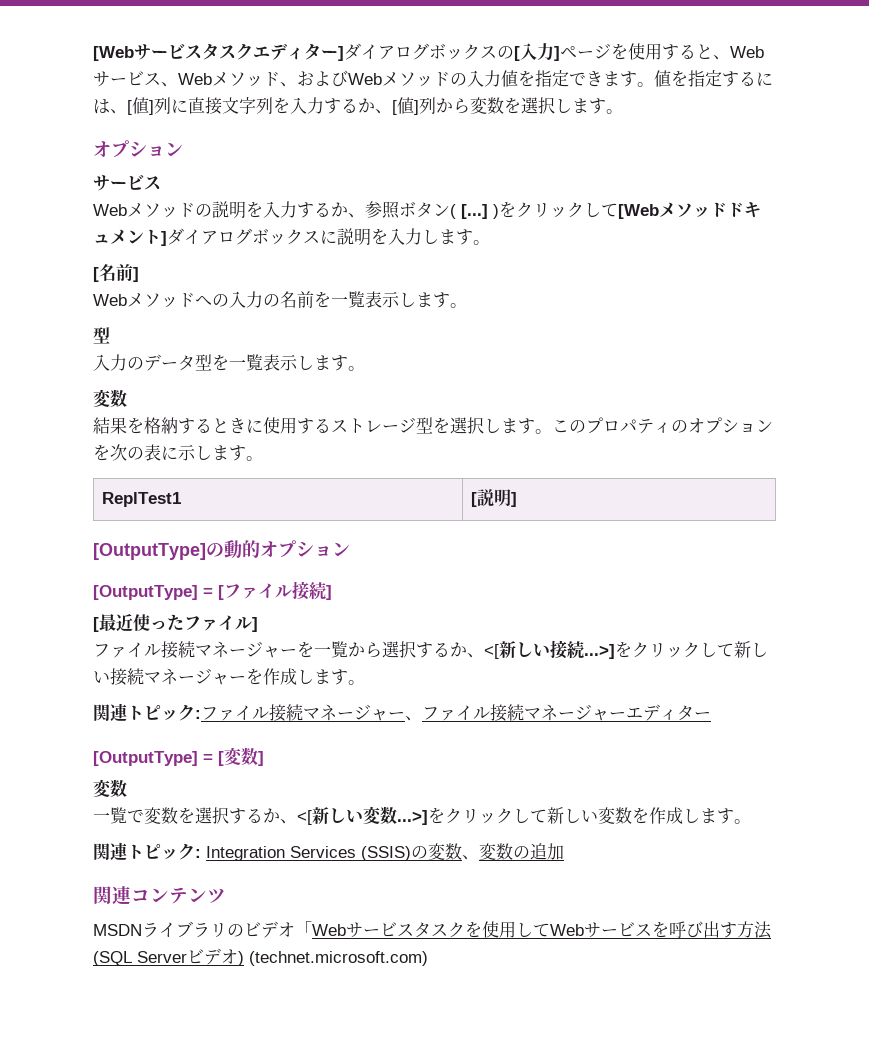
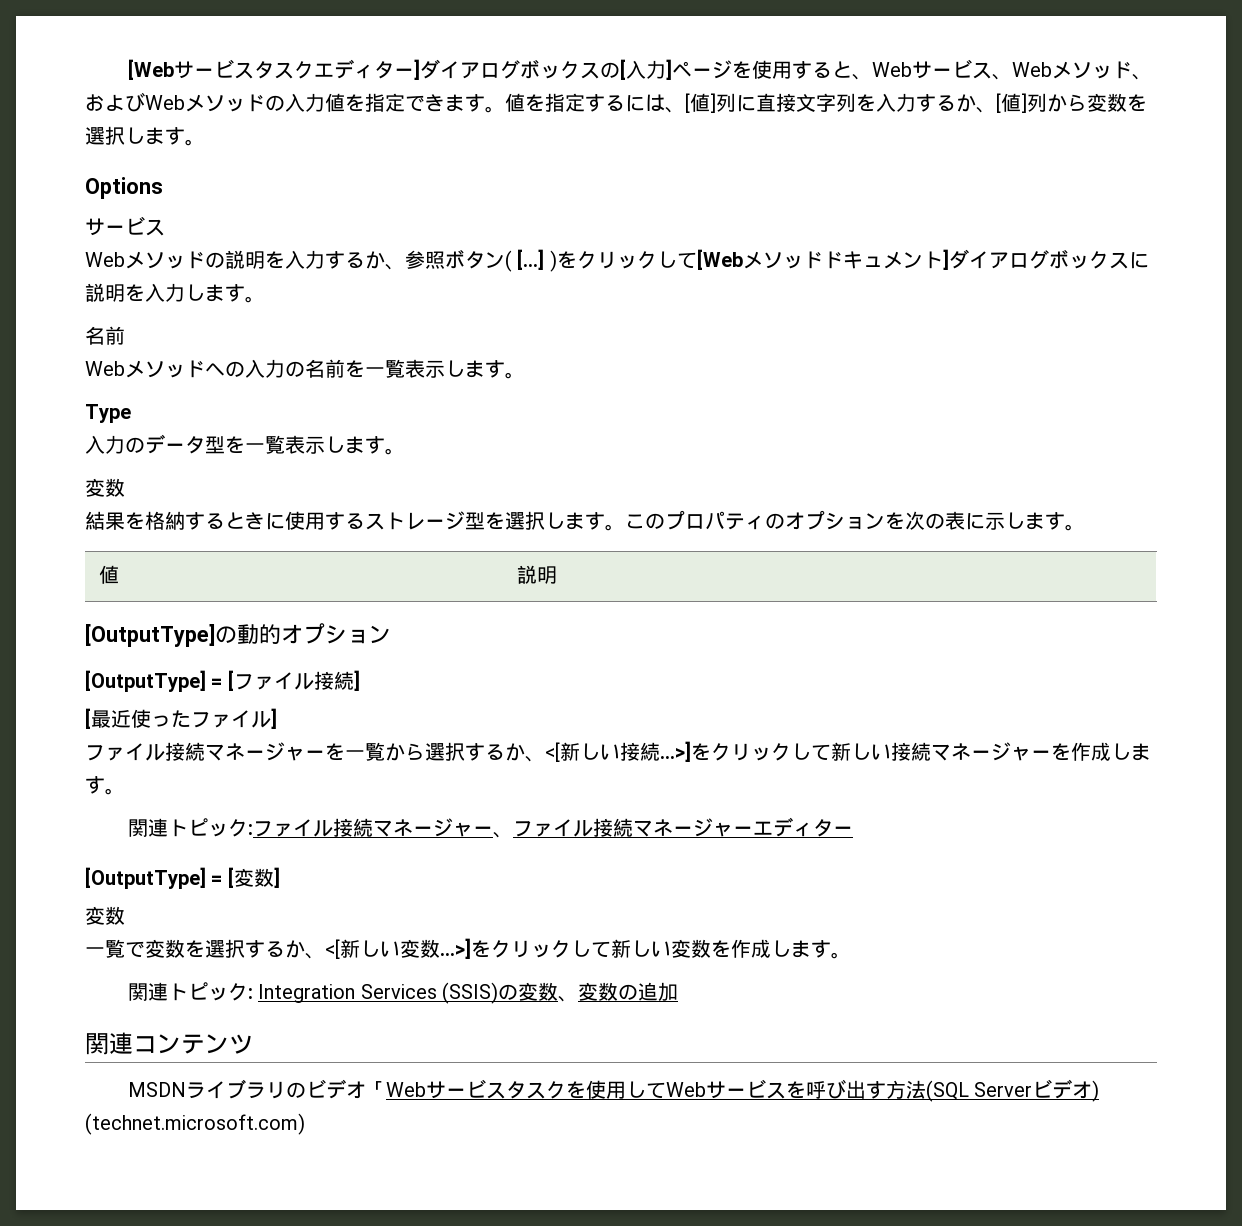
[93,140,183,158] オプション -> [85,177,163,199] Options
[93,264,139,282] [名前] -> [85,326,125,345] 名前
[93,327,110,344] 型 -> [85,404,131,423] Type
[101,492,181,507] [470,489,517,507] ReplTest1 | [説明] -> [98,565,119,584] [516,565,557,584] 値 | 説明

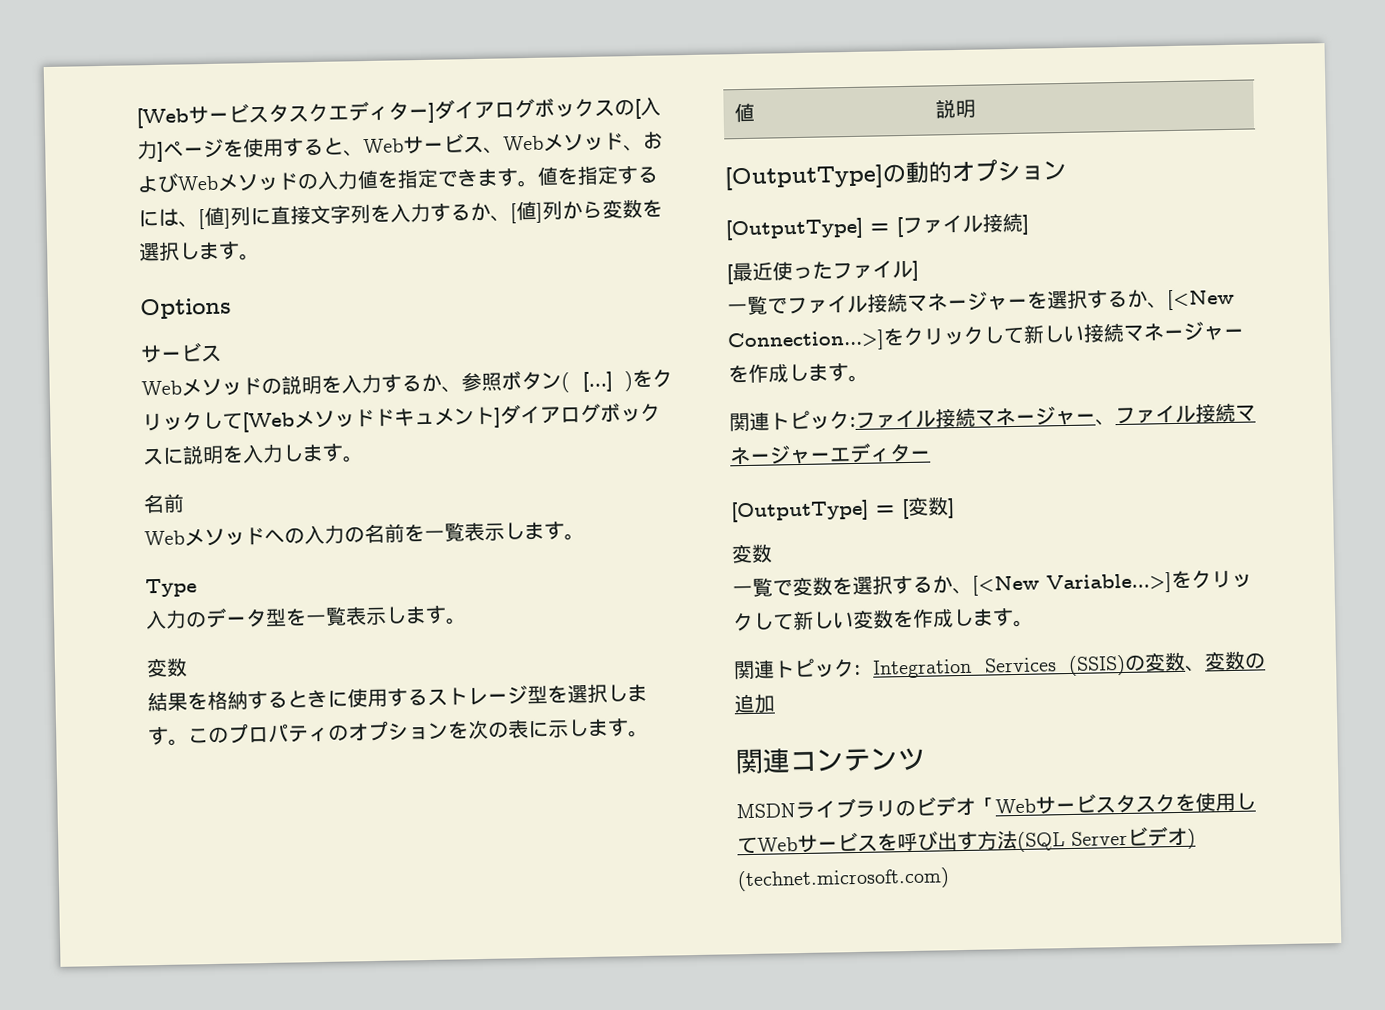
(277, 718) none -> [727,295,788,315] 一覧で
[345,741,691,762] 一覧から選択するか、<[新しい接続...>] -> [1047,288,1235,311] [727,329,885,353] 選択するか、[<New Connection...>]
[325,938,471,959] <[新しい変数...>] -> [972,572,1172,596] [<New Variable...>]

